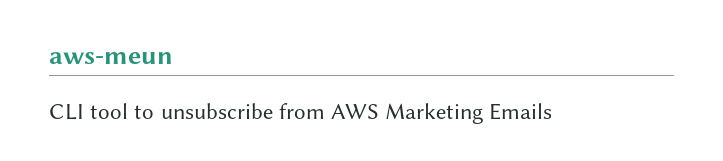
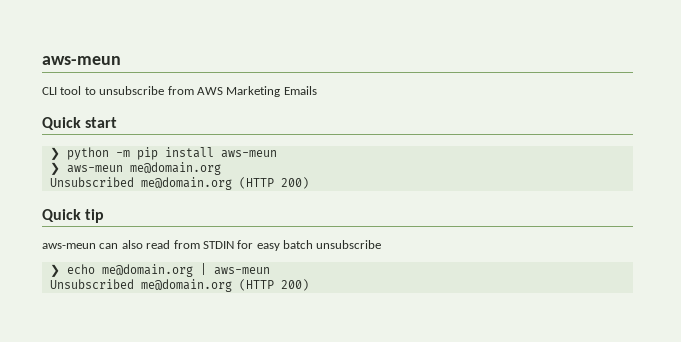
(553, 111) none -> [42,117,118,130] [49,147,277,160] [49,162,221,175] [49,177,309,190] [42,209,105,223] [42,240,382,251] [49,263,270,277] [49,279,309,292] // Quick start // ❯ python -m pip install aws-meun // ❯ aws-meun me@domain.org // Unsubscribed me@domain.org (HTTP 200) // Quick tip // aws-meun can also read from STDIN for easy batch unsubscribe // ❯ echo me@domain.org | aws-meun // Unsubscribed me@domain.org (HTTP 200)

